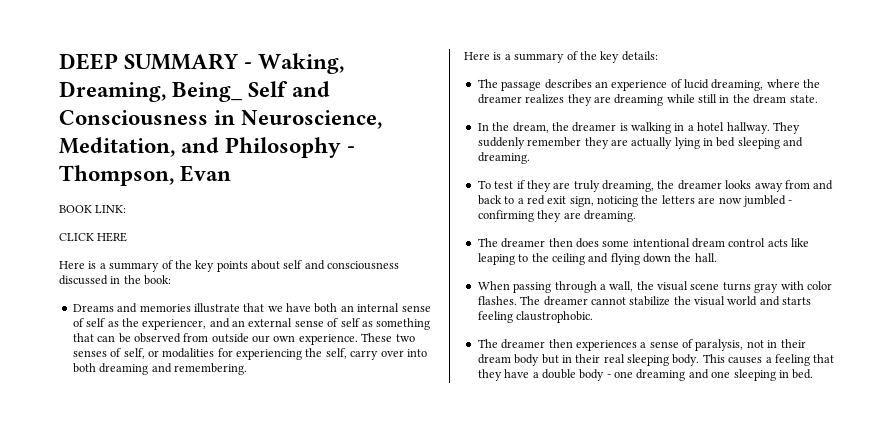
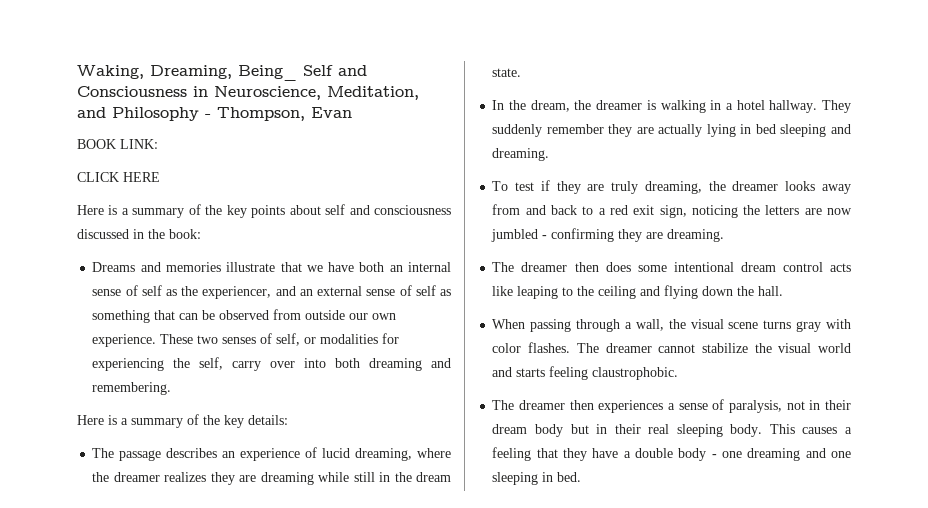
[59,53,253,70] DEEP SUMMARY - -> (77, 72) none

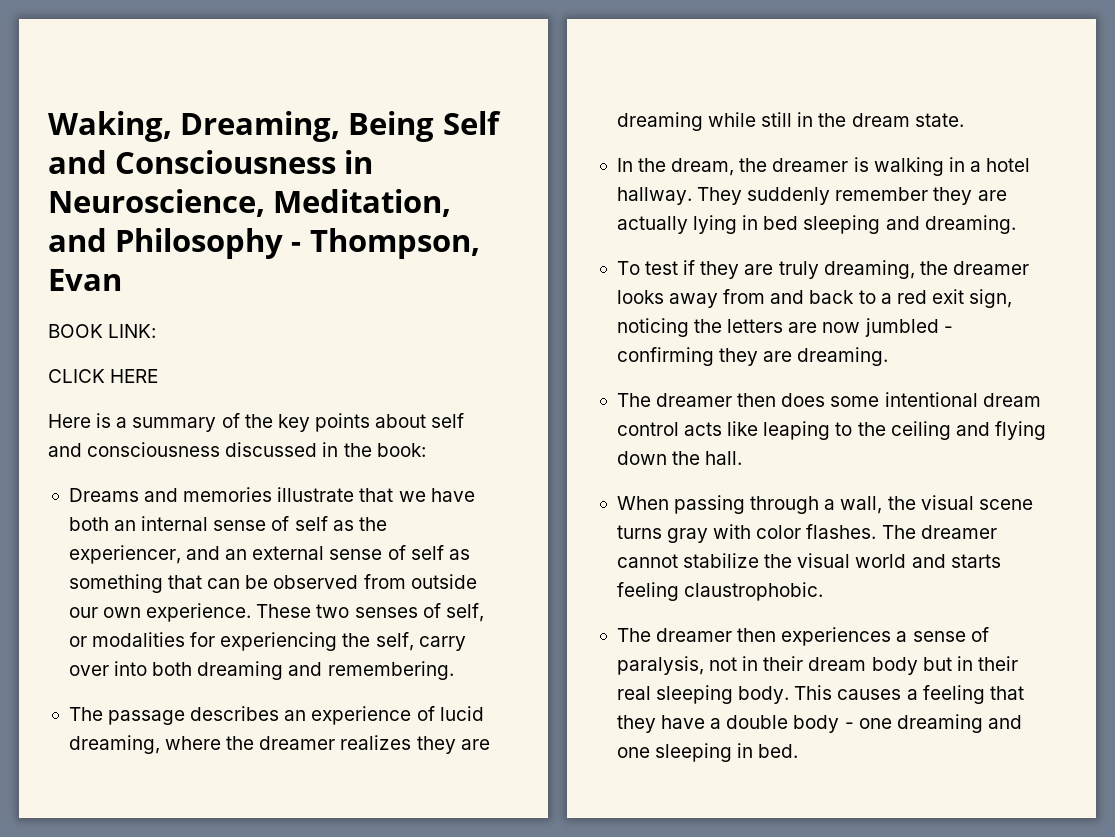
[238,65,297,81] Being_ -> [348,111,435,142] Being
[77,414,288,428] // Here is a summary of the key details: -> (454, 670) none

